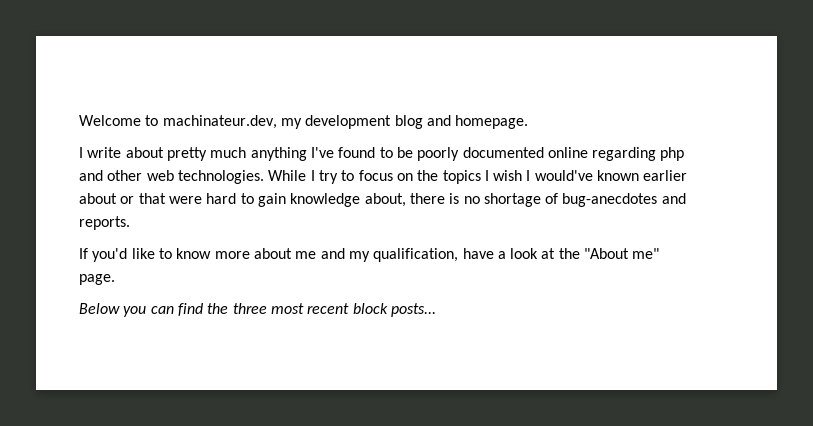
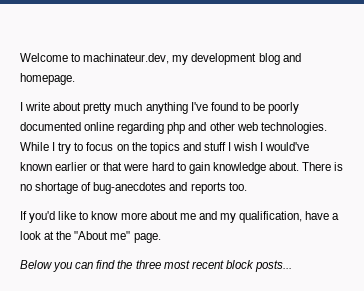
(481, 177) none -> [182,142,226,151] and stuff
[79,193,117,204] about -> (88, 166) none
[364,193,445,207] about, there -> [268,162,332,171] about. There
[79,216,130,230] reports. -> [190,182,247,194] reports too.

